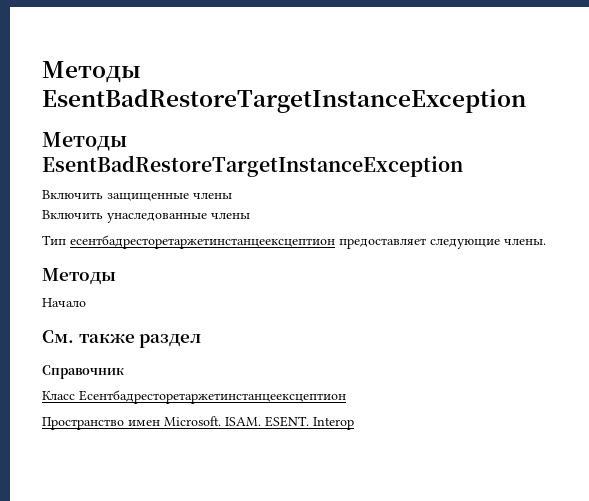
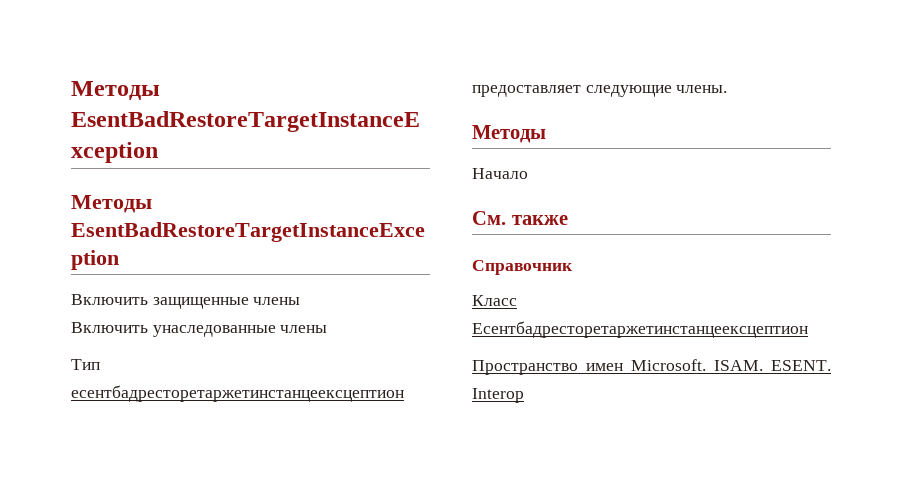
[139,334,202,348] раздел -> (568, 220) none

